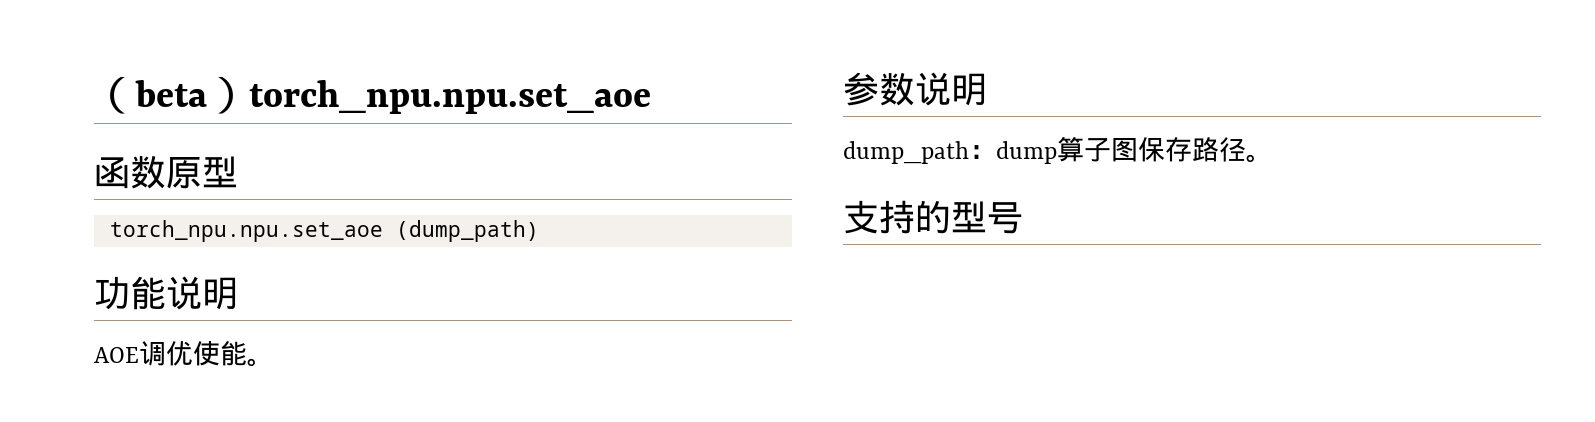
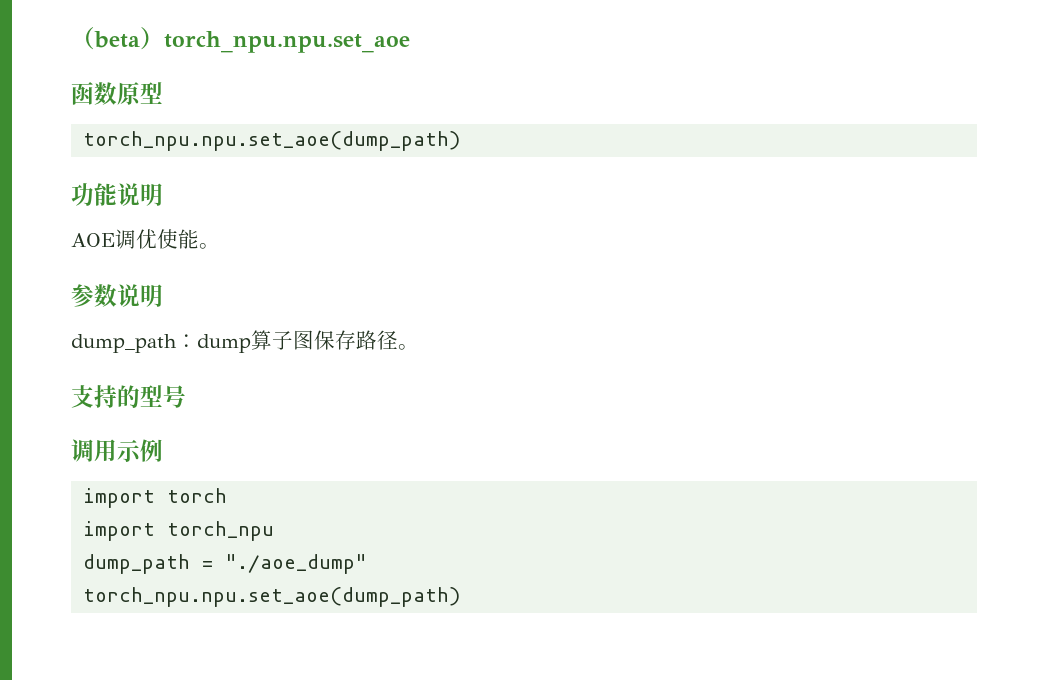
[109,220,539,242] torch_npu.npu.set_aoe (dump_path) -> [83,131,461,151] torch_npu.npu.set_aoe(dump_path)
(1023, 218) none -> [71,439,163,462] [83,488,228,508] [83,521,275,541] [83,554,368,574] [83,587,461,607] // 调用示例 // import torch // import torch_npu // dump_path = "./aoe_dump" // torch_npu.npu.set_aoe(dump_path)

